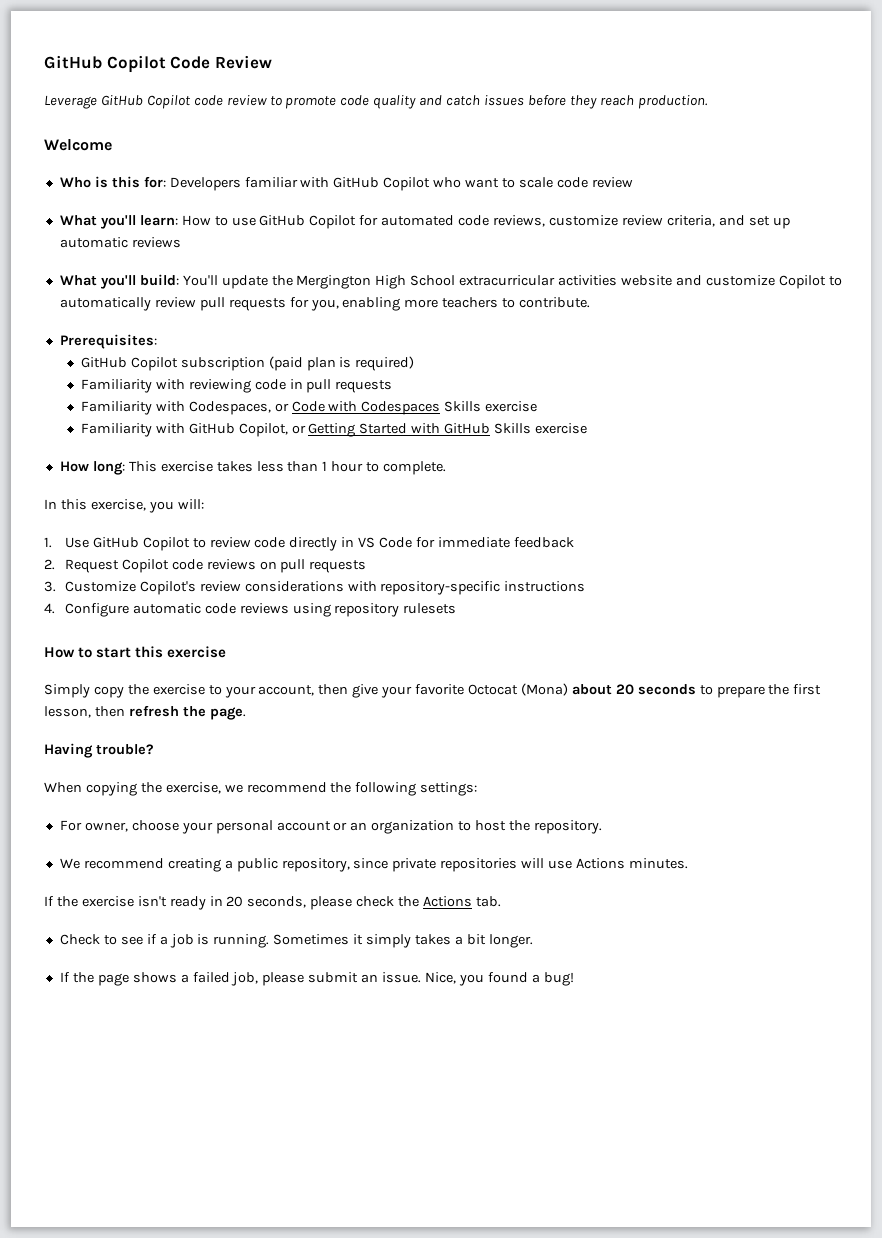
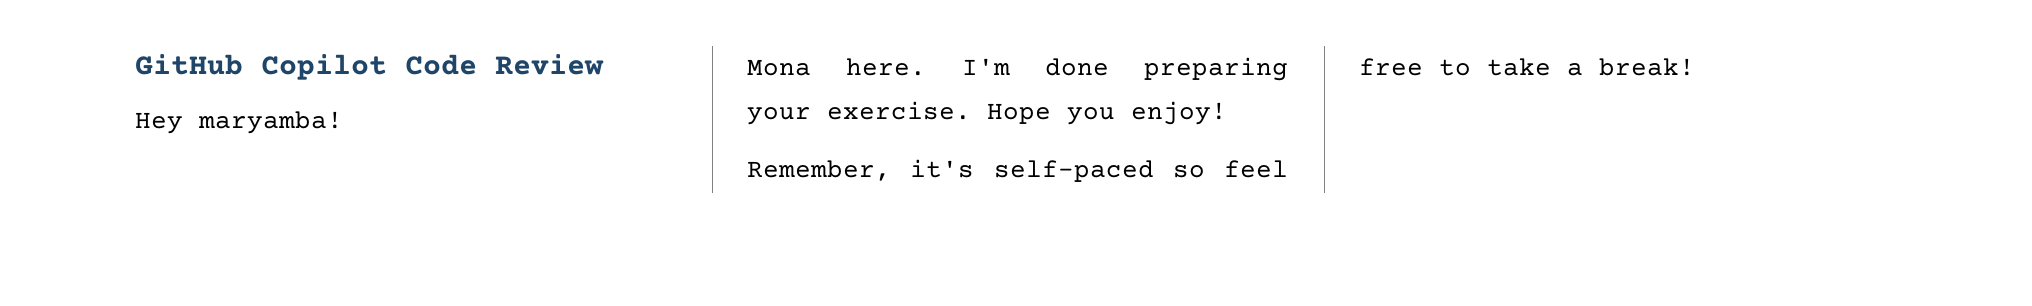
[44,95,708,109] [44,139,112,151] [59,176,633,191] [59,215,790,229] [59,237,181,248] [59,274,842,289] [59,297,591,311] [59,334,157,349] [80,356,415,371] [80,379,393,393] [80,401,538,415] [80,423,587,437] [59,461,447,475] [44,499,204,513] [44,537,574,551] [44,559,367,573] [44,581,586,595] [44,603,457,617] [44,646,227,658] [44,683,822,698] [44,705,246,720] [44,743,154,758] [44,782,478,796] [59,820,602,834] [59,858,688,872] [44,896,501,910] [59,934,533,948] [59,972,574,986] Leverage GitHub Copilot code review to promote code quality and catch issues before they reach production. // Welcome // Who is this for: Developers familiar with GitHub Copilot who want to scale code review // What you'll learn: How to use GitHub Copilot for automated code reviews, customize review criteria, and set up automatic reviews // What you'll build: You'll update the Mergington High School extracurricular activities website and customize Copilot to automatically review pull requests for you, enabling more teachers to contribute. // Prerequisites: // GitHub Copilot subscription (paid plan is required) // Familiarity with reviewing code in pull requests // Familiarity with Codespaces, or Code with Codespaces Skills exercise // Familiarity with GitHub Copilot, or Getting Started with GitHub Skills exercise // How long: This exercise takes less than 1 hour to complete. // In this exercise, you will: // 1. Use GitHub Copilot to review code directly in VS Code for immediate feedback // 2. Request Copilot code reviews on pull requests // 3. Customize Copilot's review considerations with repository-specific instructions // 4. Configure automatic code reviews using repository rulesets // How to start this exercise // Simply copy the exercise to your account, then give your favorite Octocat (Mona) about 20 seconds to prepare the first lesson, then refresh the page. // Having trouble? // When copying the exercise, we recommend the following settings: // For owner, choose your personal account or an organization to host the repository. // We recommend creating a public repository, since private repositories will use Actions minutes. // If the exercise isn't ready in 20 seconds, please check the Actions tab. // Check to see if a job is running. Sometimes it simply takes a bit longer. // If the page shows a failed job, please submit an issue. Nice, you found a bug! -> [135,111,343,134] [747,57,1288,81] [747,101,1227,125] [747,159,1288,182] [1359,58,1695,76] Hey maryamba! // Mona here. I'm done preparing your exercise. Hope you enjoy! // Remember, it's self-paced so feel free to take a break!

